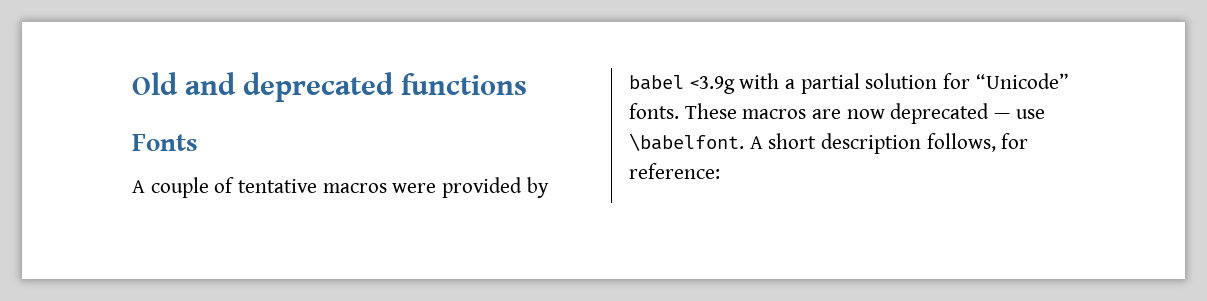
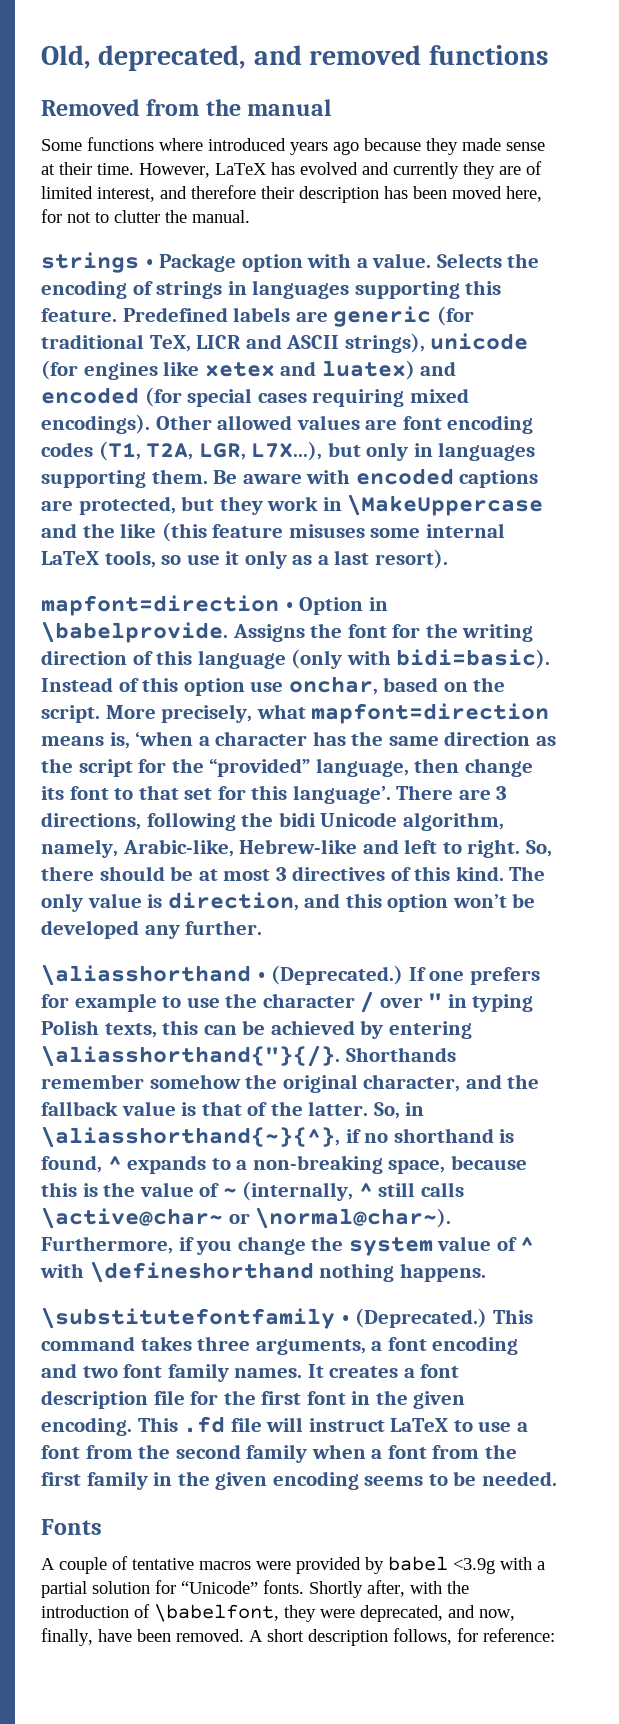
[132,72,527,102] Old and deprecated functions -> [41,45,548,71] [41,99,332,116] [41,137,545,155] [41,161,542,179] [41,185,542,203] [41,209,250,223] [41,252,540,273] [41,280,502,299] [41,306,474,327] [41,333,529,353] [41,360,457,380] [41,387,469,407] [41,414,534,434] [41,441,536,461] [41,468,539,488] [41,494,544,516] [41,522,505,542] [41,549,448,569] [41,595,388,616] [41,621,534,643] [41,649,551,669] [41,676,506,696] [41,703,550,724] [41,731,556,749] [41,758,533,777] [41,785,508,804] [41,812,504,831] [41,839,552,858] [41,866,546,881] [41,892,536,912] [41,920,263,939] [41,964,540,986] [41,991,534,1013] [41,1020,472,1039] [41,1045,456,1067] [41,1074,540,1093] [41,1101,425,1119] [41,1126,515,1148] [41,1155,527,1174] [41,1181,464,1201] [41,1207,452,1229] [41,1236,535,1256] [40,1261,486,1283] [41,1307,533,1329] [41,1336,519,1355] [41,1363,460,1382] [41,1390,466,1409] [41,1416,528,1436] [41,1444,517,1463] [41,1471,557,1490] Old, deprecated, and removed functions // Removed from the manual // Some functions where introduced years ago because they made sense at their time. However, LaTeX has evolved and currently they are of limited interest, and therefore their description has been moved here, for not to clutter the manual. // strings • Package option with a value. Selects the encoding of strings in languages supporting this feature. Predefined labels are generic (for traditional TeX, LICR and ASCII strings), unicode (for engines like xetex and luatex) and encoded (for special cases requiring mixed encodings). Other allowed values are font encoding codes (T1, T2A, LGR, L7X...), but only in languages supporting them. Be aware with encoded captions are protected, but they work in \MakeUppercase and the like (this feature misuses some internal LaTeX tools, so use it only as a last resort). // mapfont=direction • Option in \babelprovide. Assigns the font for the writing direction of this language (only with bidi=basic). Instead of this option use onchar, based on the script. More precisely, what mapfont=direction means is, ‘when a character has the same direction as the script for the “provided” language, then change its font to that set for this language’. There are 3 directions, following the bidi Unicode algorithm, namely, Arabic-like, Hebrew-like and left to right. So, there should be at most 3 directives of this kind. The only value is direction, and this option won’t be developed any further. // \aliasshorthand • (Deprecated.) If one prefers for example to use the character / over " in typing Polish texts, this can be achieved by entering \aliasshorthand{"}{/}. Shorthands remember somehow the original character, and the fallback value is that of the latter. So, in \aliasshorthand{~}{^}, if no shorthand is found, ^ expands to a non-breaking space, because this is the value of ~ (internally, ^ still calls \active@char~ or \normal@char~). Furthermore, if you change the system value of ^ with \defineshorthand nothing happens. // \substitutefontfamily • (Deprecated.) This command takes three arguments, a font encoding and two font family names. It creates a font description file for the first font in the given encoding. This .fd file will instruct LaTeX to use a font from the second family when a font from the first family in the given encoding seems to be needed.
[684,103,1045,124] [629,133,744,151] These macros are now deprecated — use \babelfont. -> [309,1580,469,1598] [41,1604,515,1622] [41,1628,244,1646] Shortly after, with the introduction of \babelfont, they were deprecated, and now, finally, have been removed.

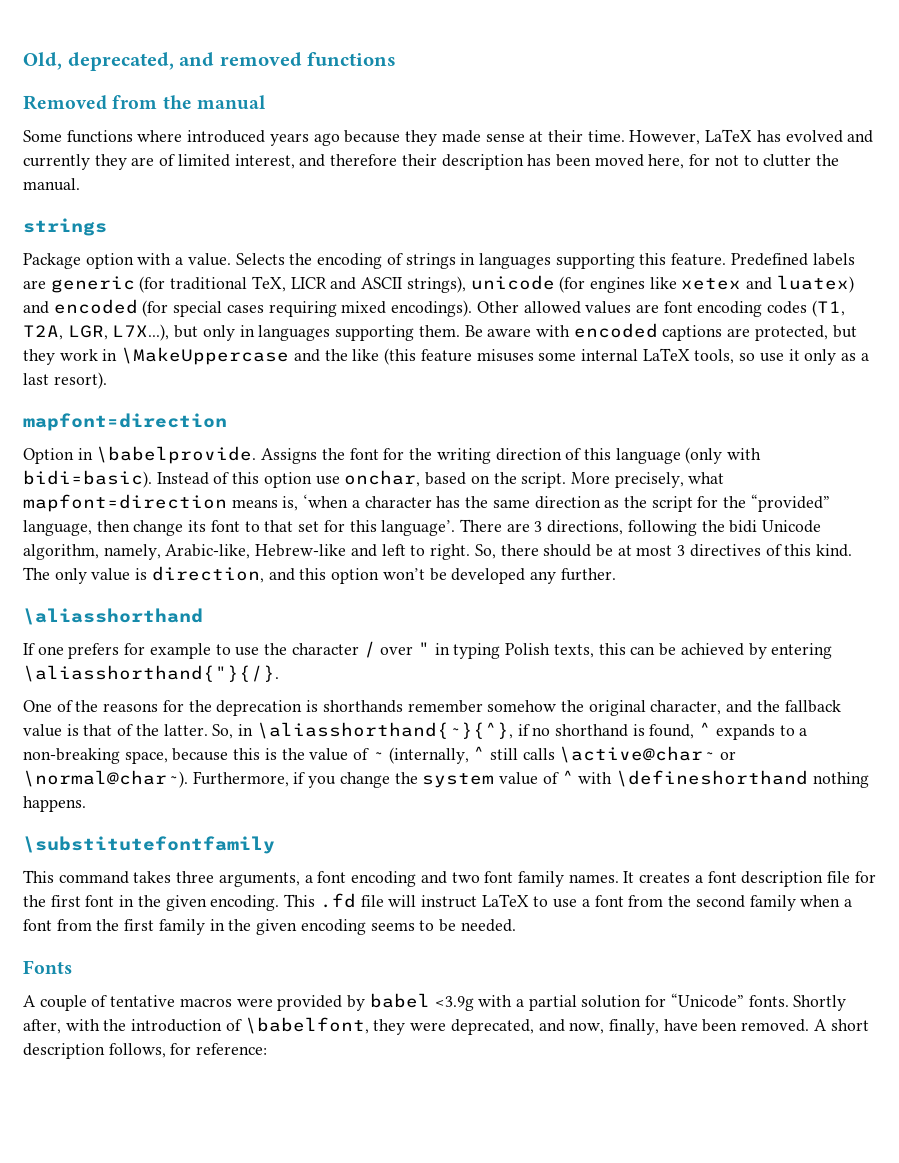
[144,259,154,268] • -> (107, 227) //
[284,602,294,611] • -> (227, 422) //
[256,965,404,985] • (Deprecated.) -> (203, 616) //
[345,1047,456,1062] Shorthands -> [23,700,403,716] // One of the reasons for the deprecation is shorthands
[340,1308,488,1328] • (Deprecated.) -> (275, 845) //

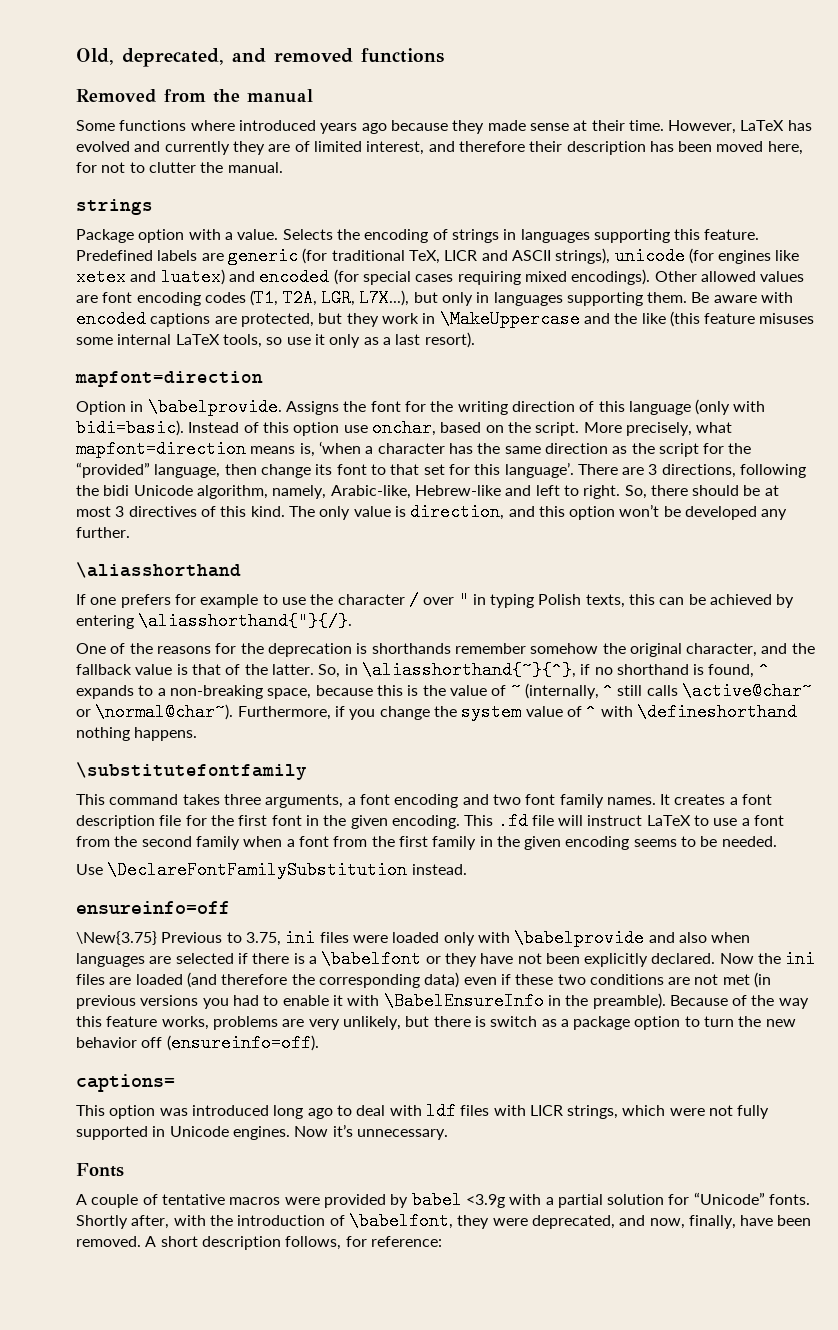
(516, 925) none -> [76,861,467,879] [76,901,230,914] [76,929,751,947] [76,950,816,968] [76,972,772,988] [76,992,809,1010] [76,1016,796,1030] [76,1034,319,1052] [76,1074,175,1092] [76,1102,770,1120] [76,1124,448,1140] // Use \DeclareFontFamilySubstitution instead. // ensureinfo=off // \New{3.75} Previous to 3.75, ini files were loaded only with \babelprovide and also when languages are selected if there is a \babelfont or they have not been explicitly declared. Now the ini files are loaded (and therefore the corresponding data) even if these two conditions are not met (in previous versions you had to enable it with \BabelEnsureInfo in the preamble). Because of the way this feature works, problems are very unlikely, but there is switch as a package option to turn the new behavior off (ensureinfo=off). // captions= // This option was introduced long ago to deal with ldf files with LICR strings, which were not fully supported in Unicode engines. Now it’s unnecessary.

